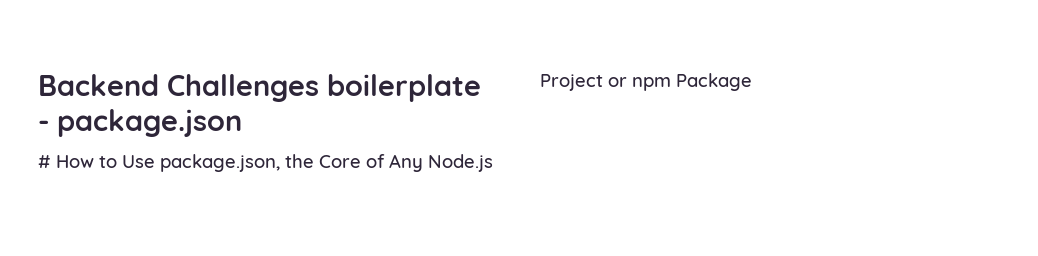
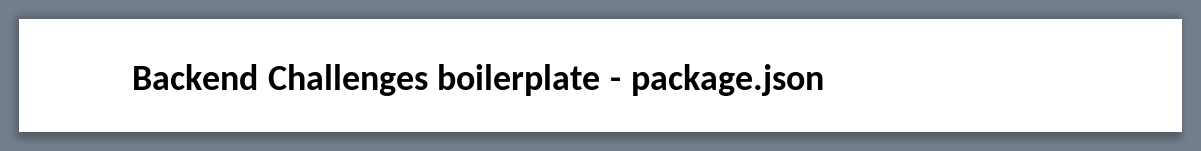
[38,154,493,172] [540,73,752,91] // # How to Use package.json, the Core of Any Node.js Project or npm Package -> (824, 80) none

